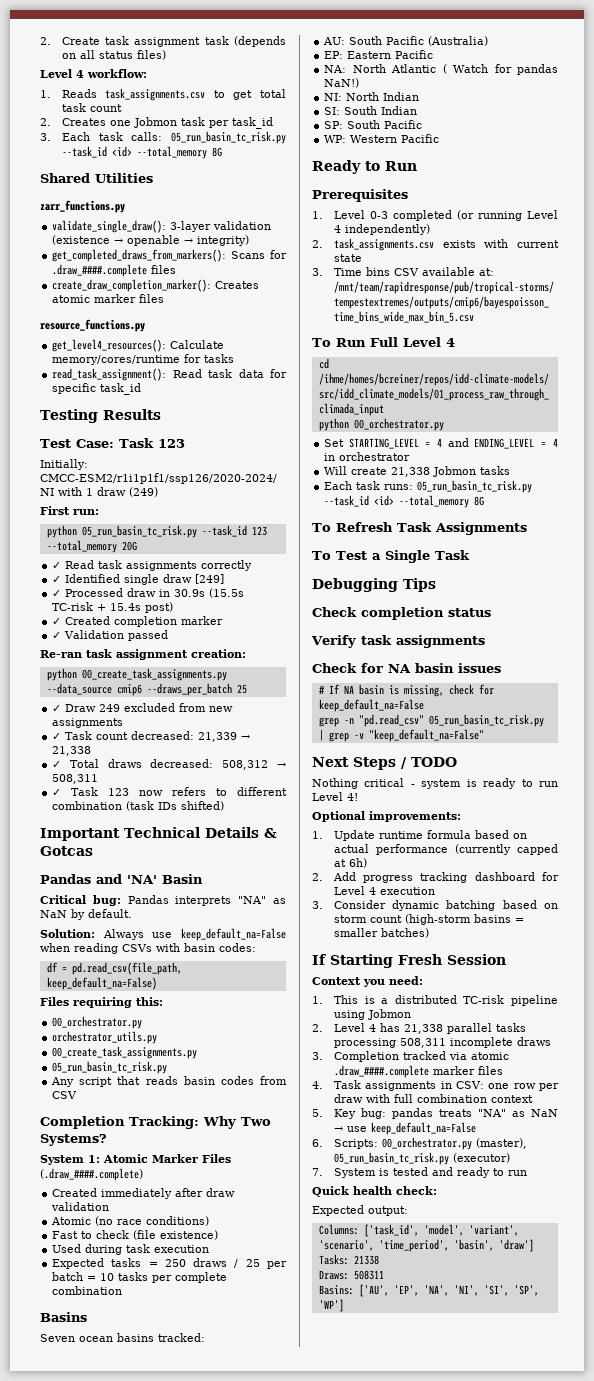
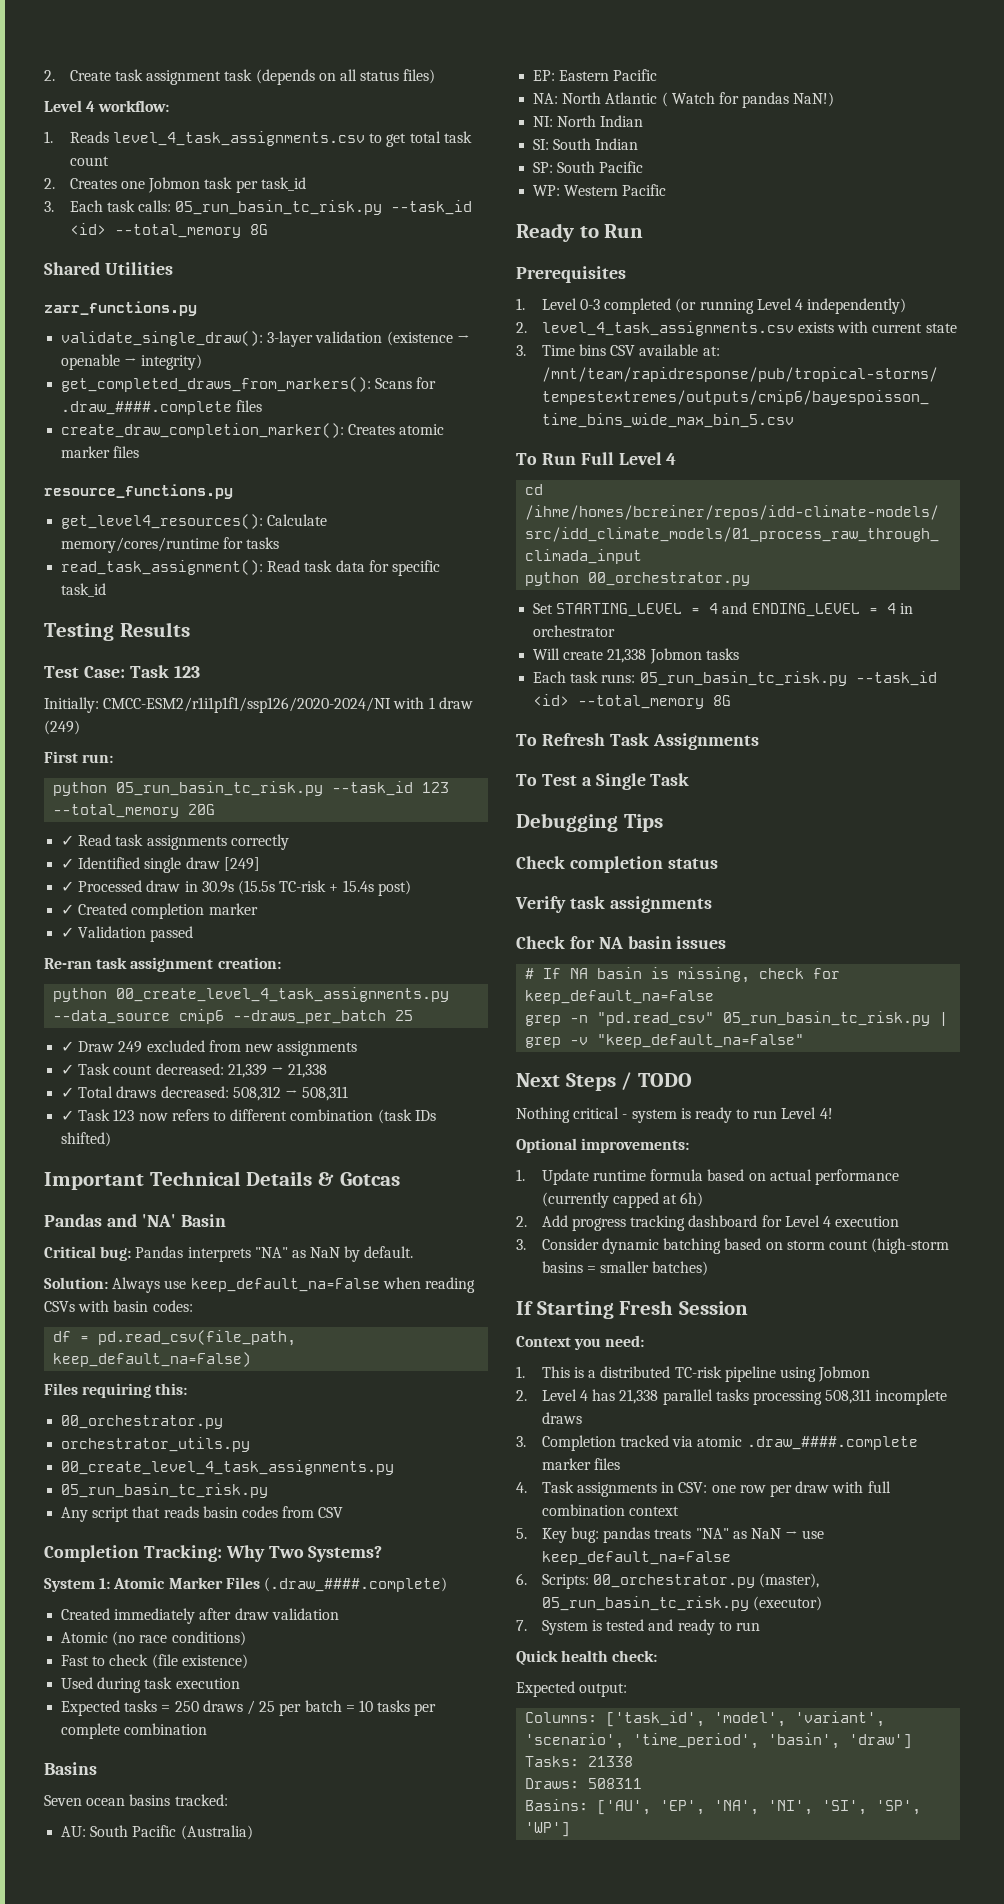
[105,88,206,101] task_assignments.csv -> [113,131,366,146] level_4_task_assignments.csv
[81,668,227,681] 00_create_task_assignments.py -> [116,987,450,1002] 00_create_level_4_task_assignments.py
[52,1046,198,1059] 00_create_task_assignments.py -> [61,1460,395,1475] 00_create_level_4_task_assignments.py
[333,238,434,251] task_assignments.csv -> [541,321,794,336] level_4_task_assignments.csv

